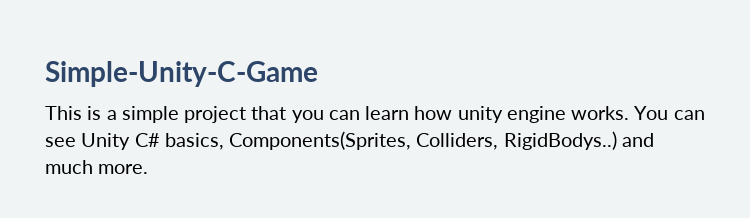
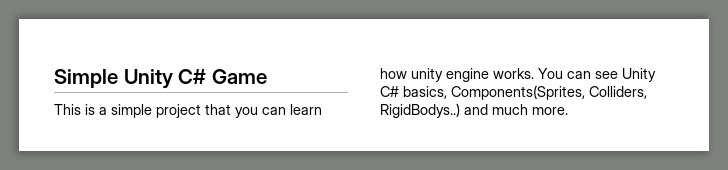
[45,61,318,87] Simple-Unity-C-Game -> [54,69,267,89] Simple Unity C# Game

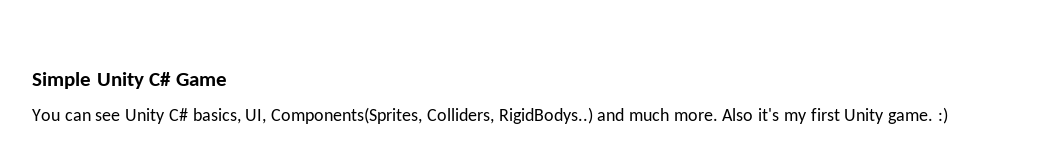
[54,104,322,118] [380,68,534,82] This is a simple project that you can learn how unity engine works. -> (227, 79) none
(447, 92) none -> [245,109,267,124] UI,
(568, 111) none -> [722,107,948,124] Also it's my first Unity game. :)

